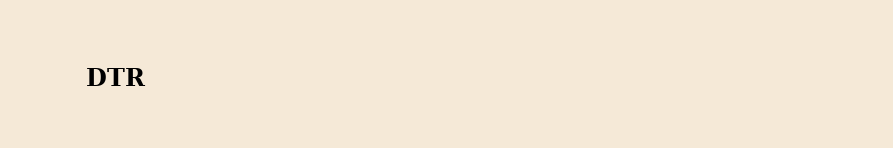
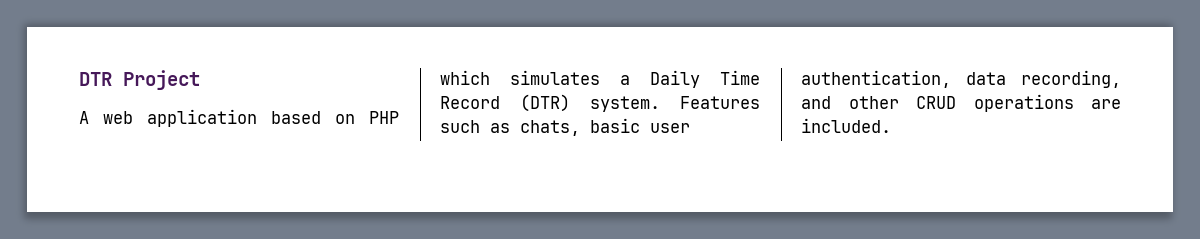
(146, 77) none -> [123,70,200,90] [79,109,399,127] [440,70,760,88] [440,94,760,112] [440,118,690,136] [801,70,1121,88] [801,94,1121,112] [801,118,891,133] Project // A web application based on PHP which simulates a Daily Time Record (DTR) system. Features such as chats, basic user authentication, data recording, and other CRUD operations are included.

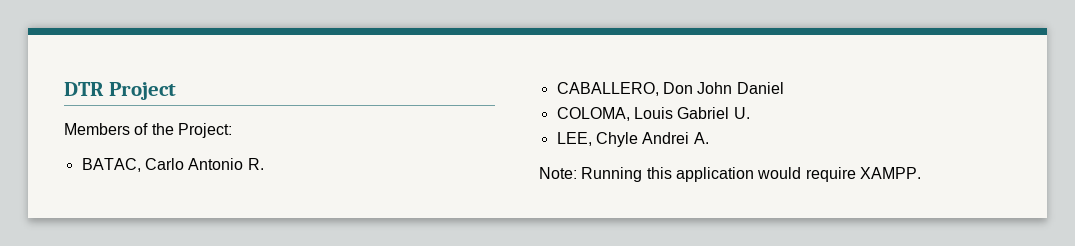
[79,109,399,127] [440,70,760,88] [440,94,760,112] [440,118,690,136] [801,70,1121,88] [801,94,1121,112] [801,118,891,133] A web application based on PHP which simulates a Daily Time Record (DTR) system. Features such as chats, basic user authentication, data recording, and other CRUD operations are included. -> [64,123,232,138] [81,158,264,172] [556,82,784,96] [556,107,750,121] [556,132,709,147] [539,167,921,182] Members of the Project: // BATAC, Carlo Antonio R. // CABALLERO, Don John Daniel // COLOMA, Louis Gabriel U. // LEE, Chyle Andrei A. // Note: Running this application would require XAMPP.

